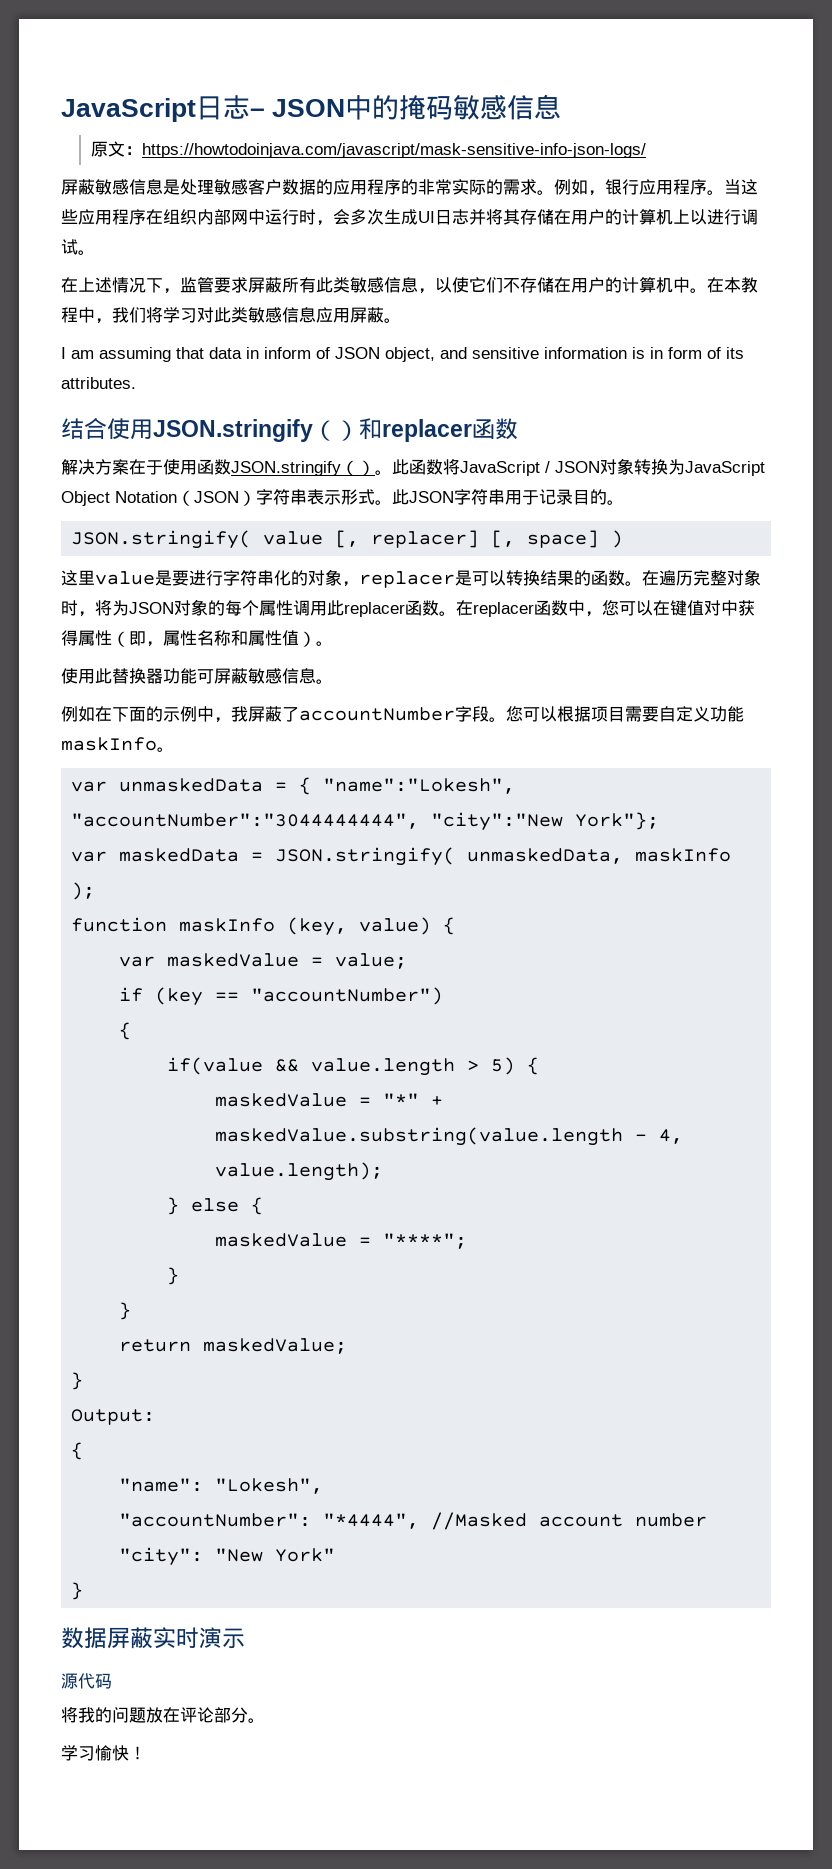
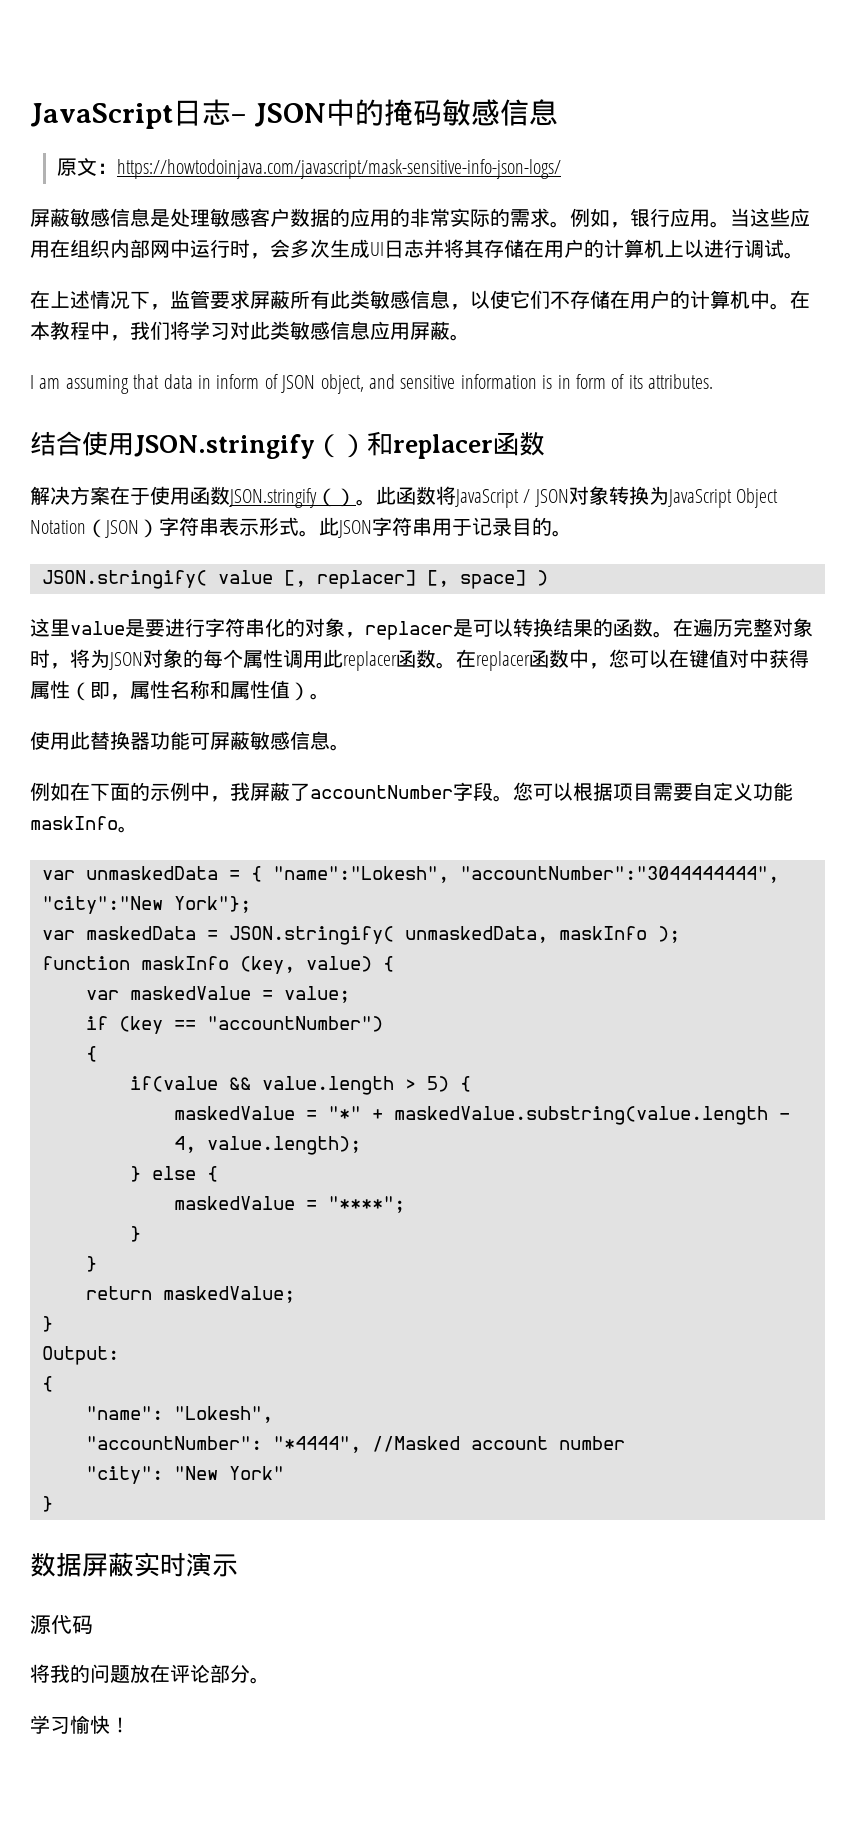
[367,179,401,195] 程序 -> (390, 218) none
[673,179,707,195] 程序 -> (710, 218) none
[112,209,146,225] 程序 -> (50, 249) none

